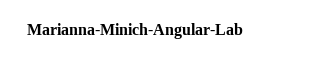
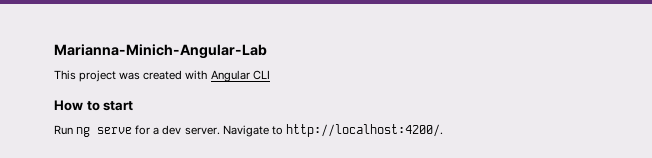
(243, 31) none -> [54,70,270,82] [54,100,134,111] [54,124,443,137] // This project was created with Angular CLI // How to start // Run ng serve for a dev server. Navigate to http://localhost:4200/.

